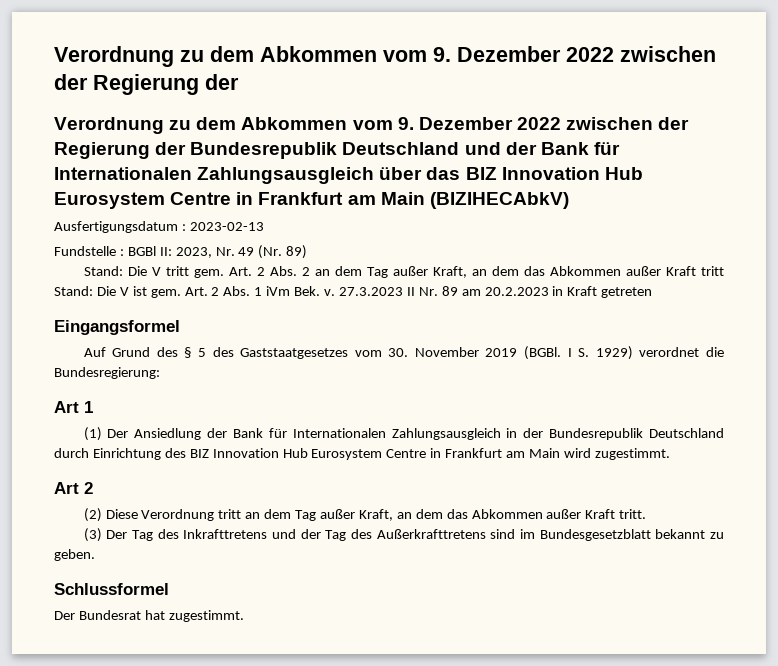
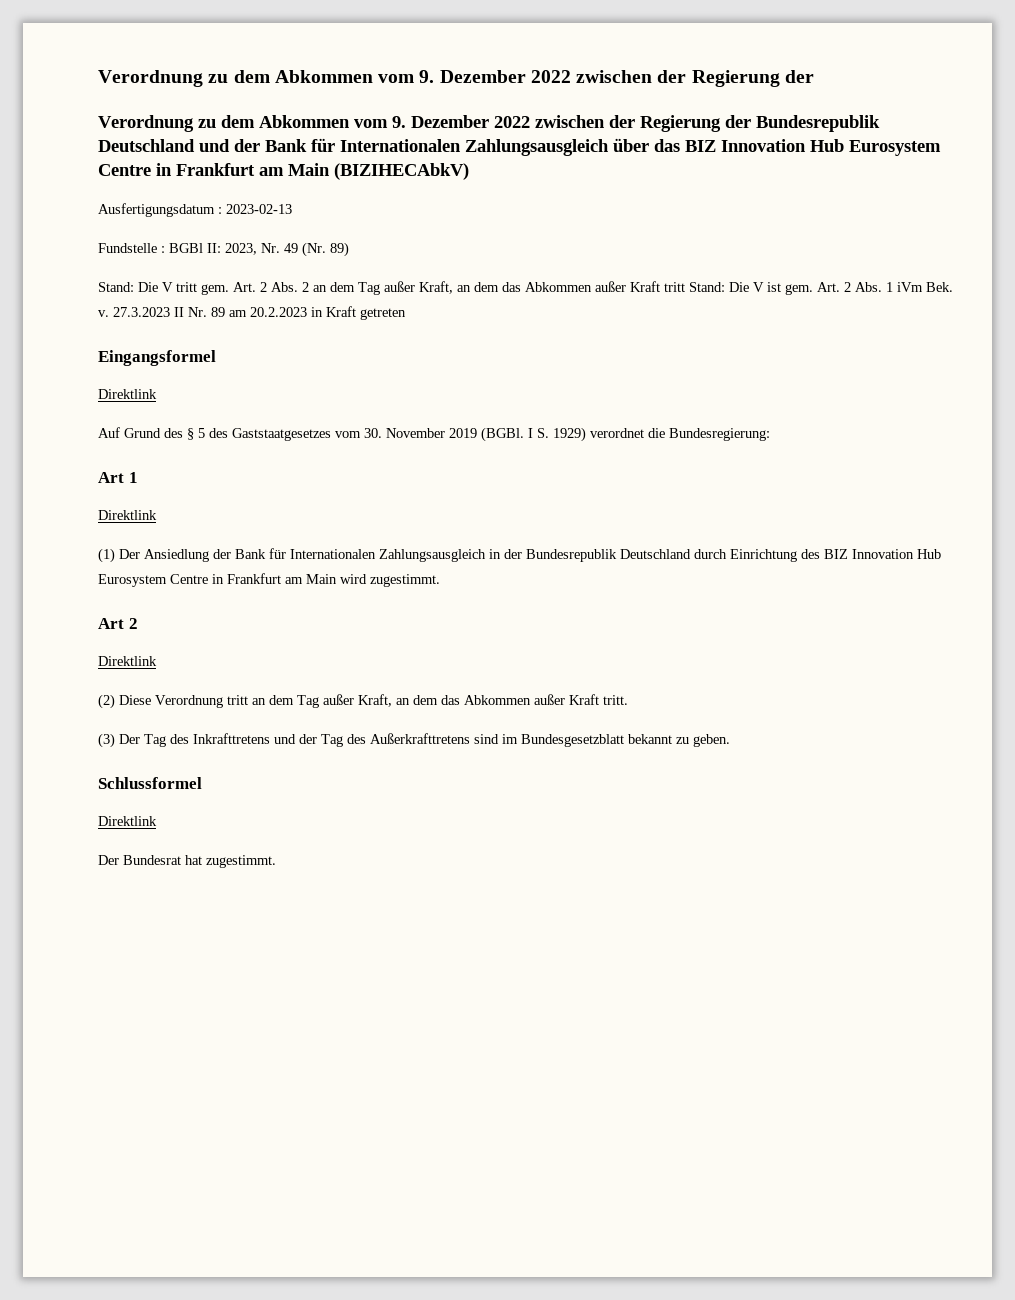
(180, 327) none -> [98,389,157,399] // Direktlink
(93, 407) none -> [98,510,157,520] // Direktlink
(93, 488) none -> [98,656,157,666] // Direktlink
(169, 589) none -> [98,816,157,826] // Direktlink

